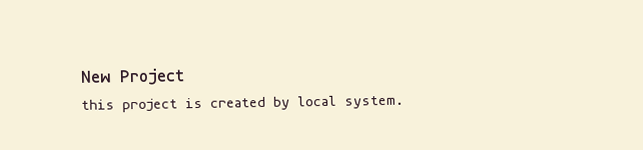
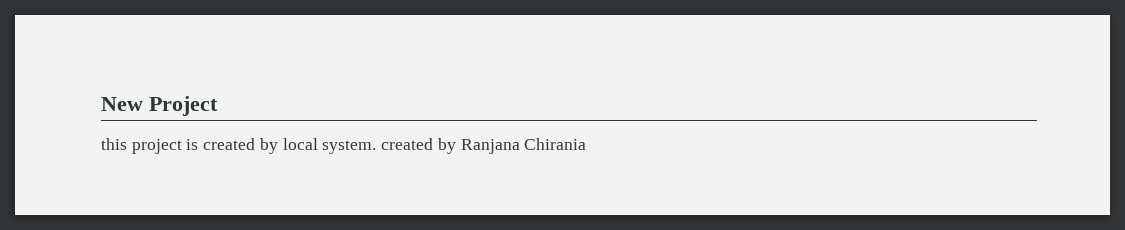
(404, 102) none -> [381,138,587,154] created by Ranjana Chirania

